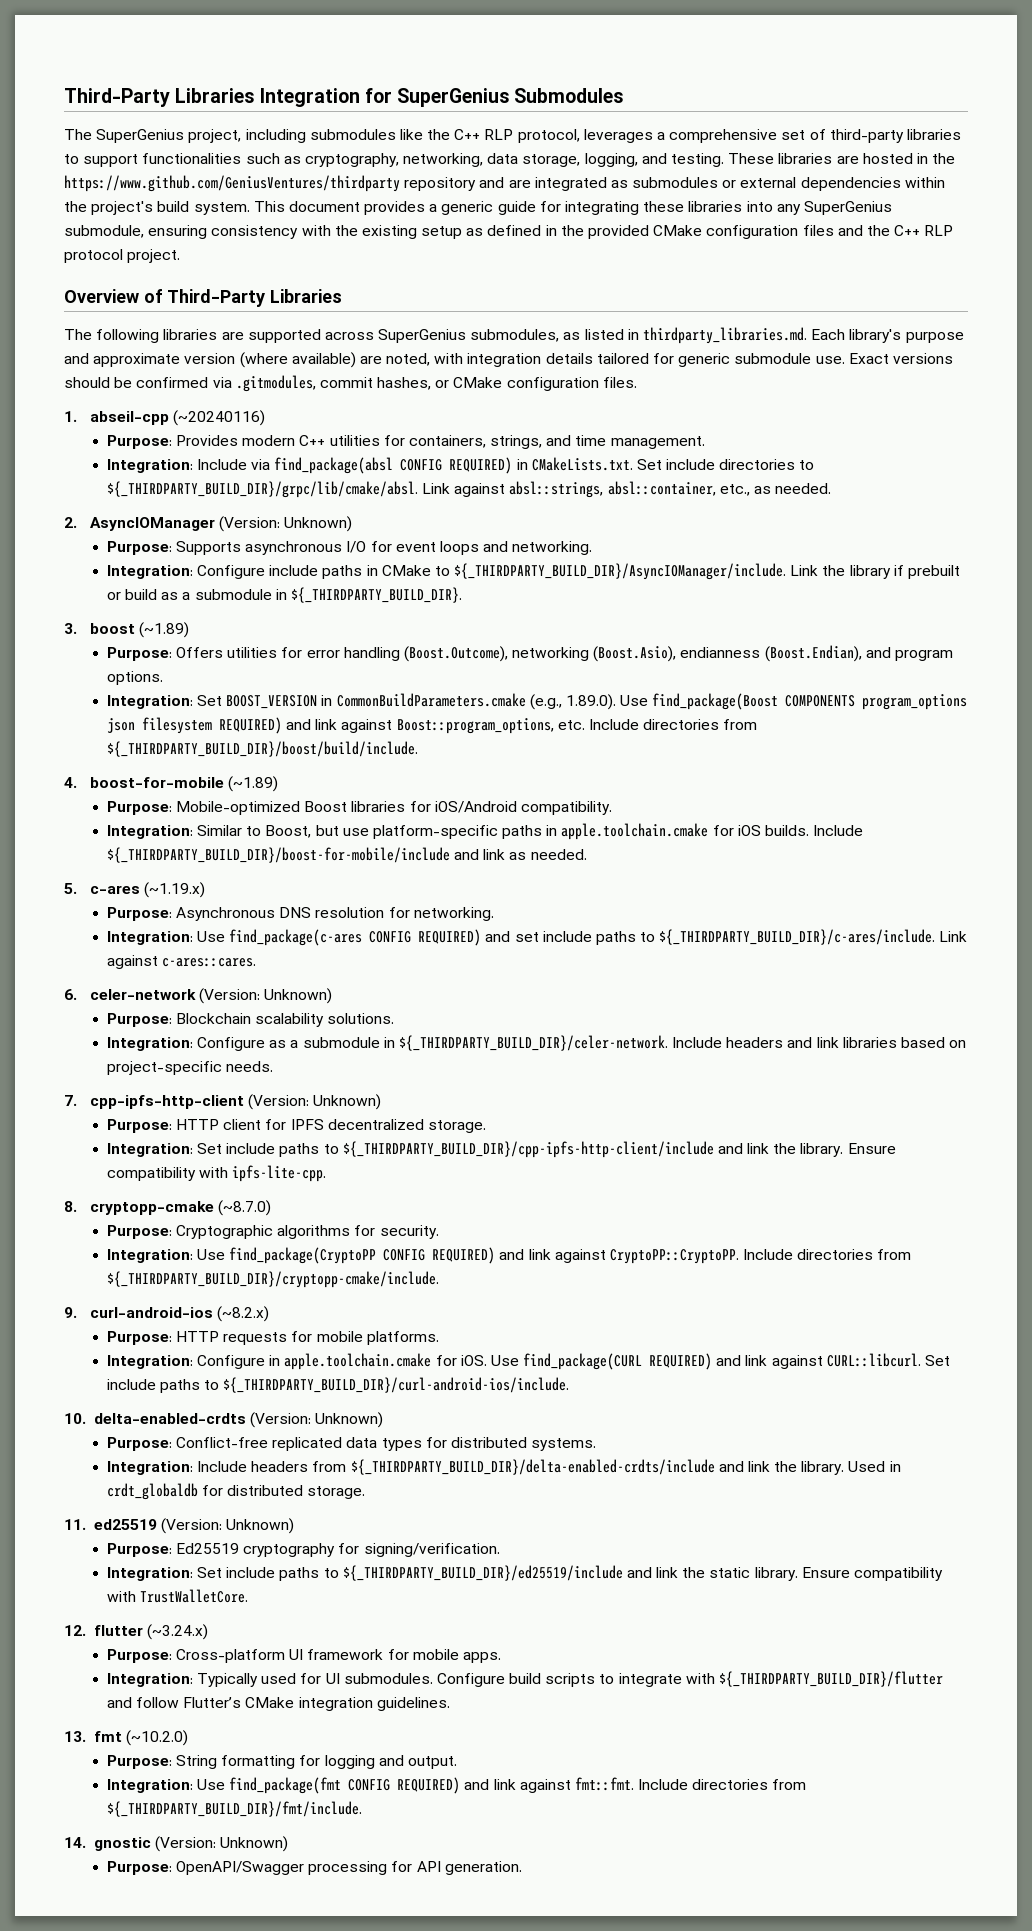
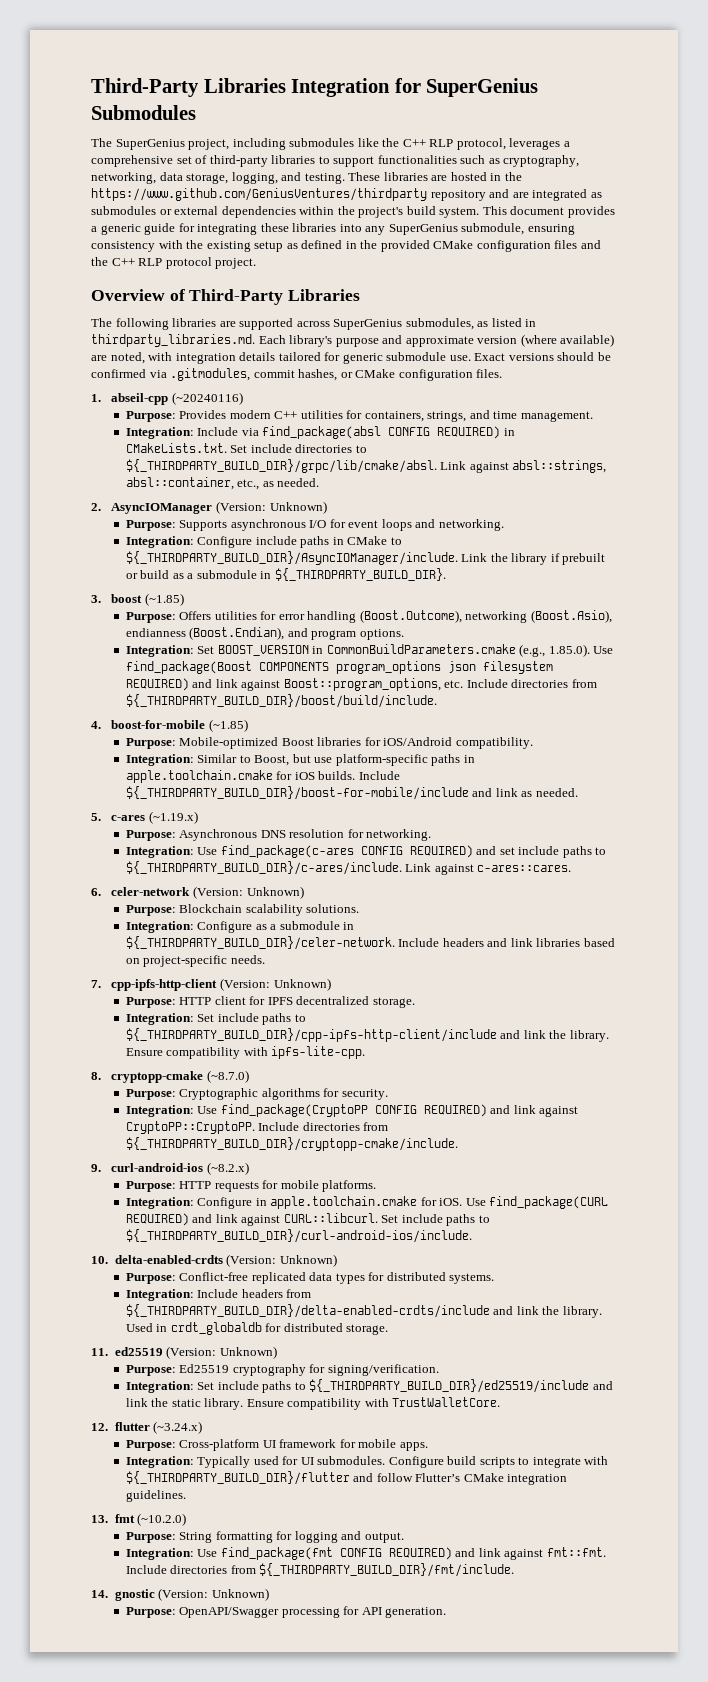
[138,622,189,638] (~1.89) -> [144,593,184,606] (~1.85)
[565,694,616,710] 1.89.0). -> [548,644,590,657] 1.85.0).
[227,776,278,792] (~1.89) -> [208,719,248,732] (~1.85)

